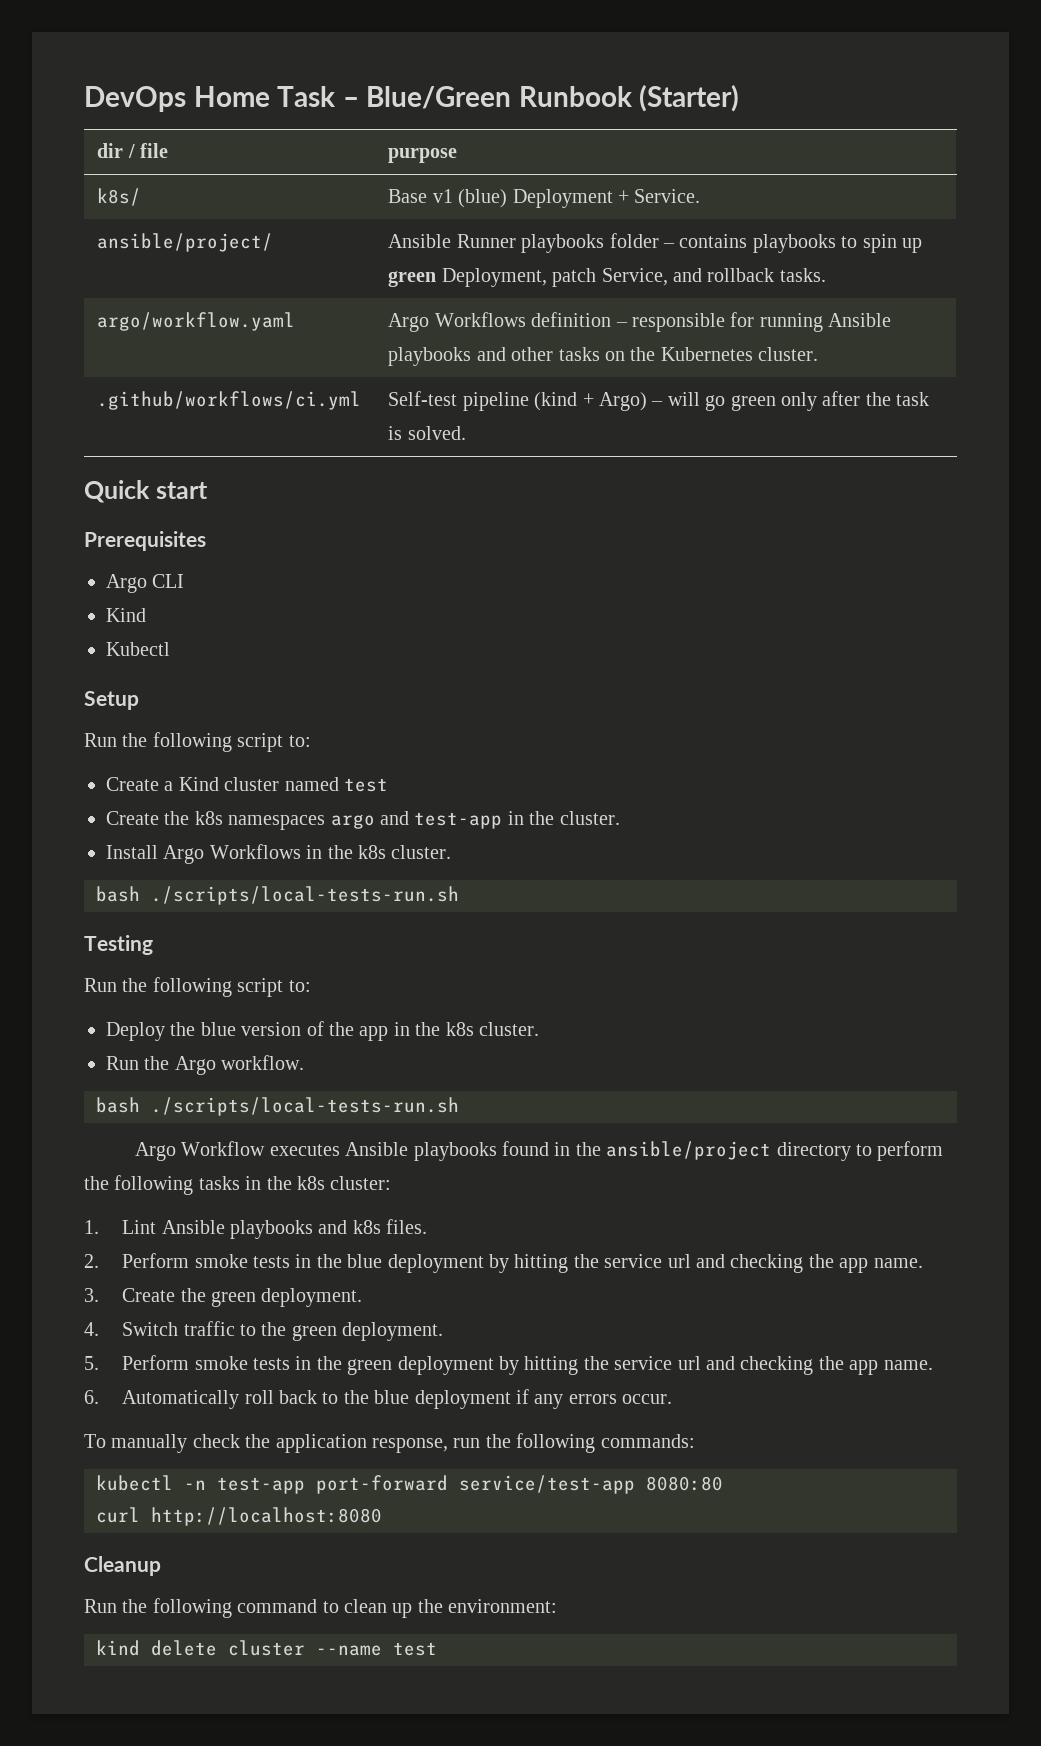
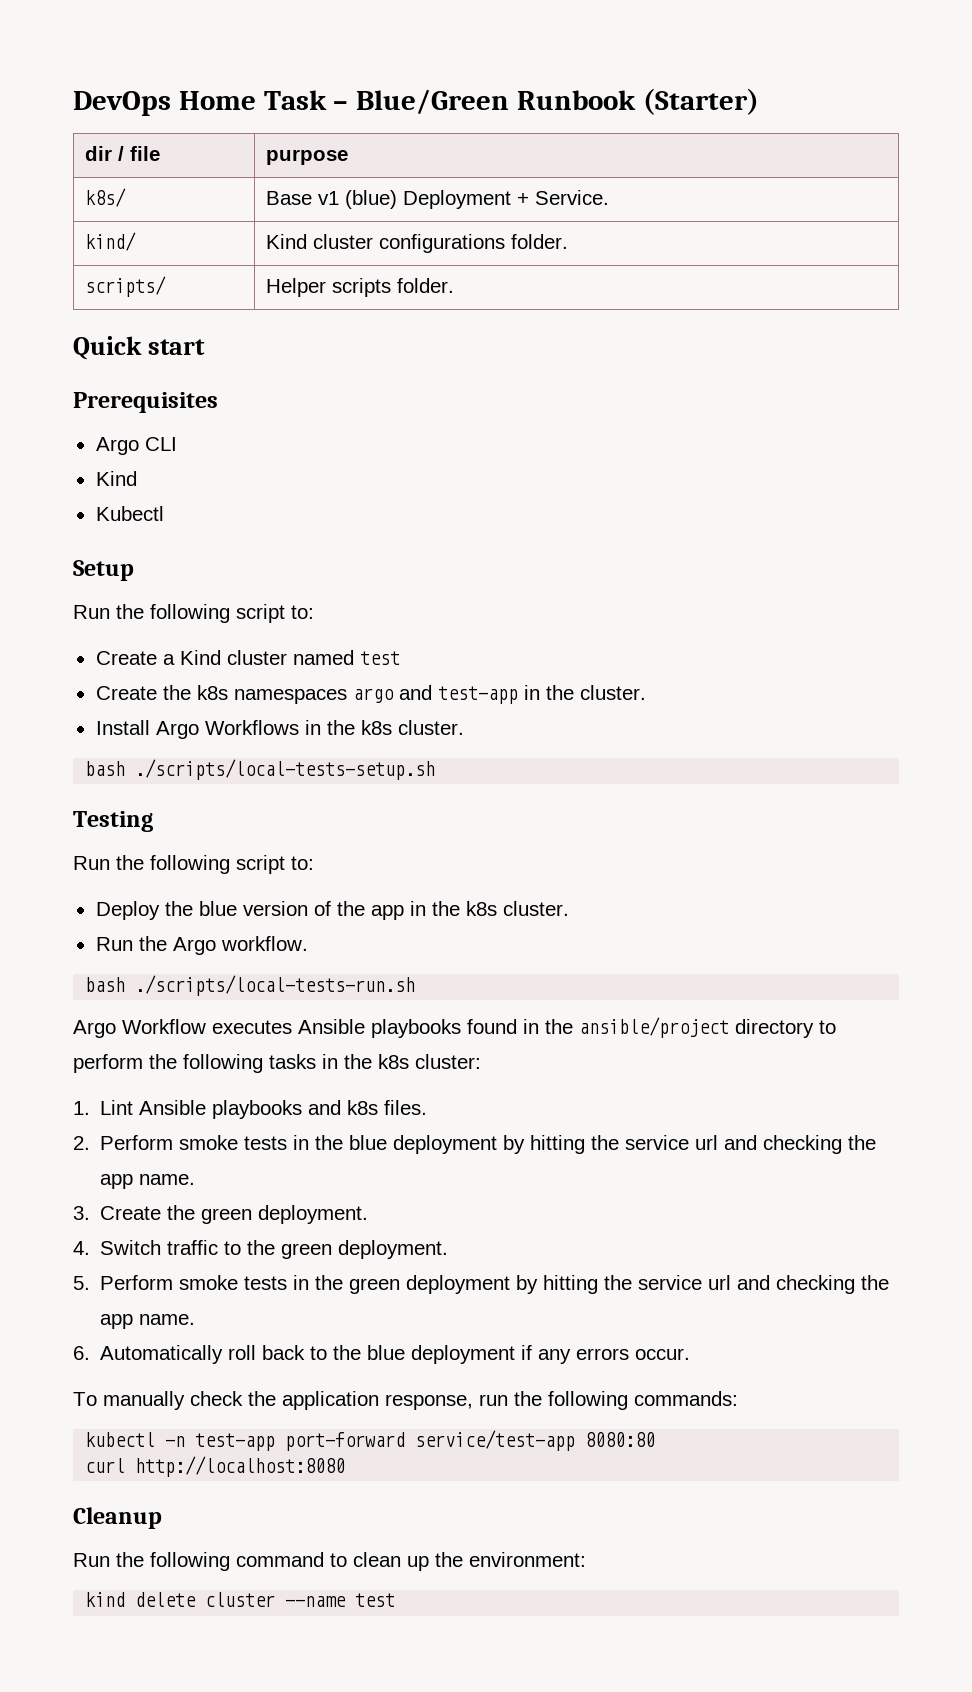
[97,233,274,252] [388,233,923,253] [388,268,826,287] [97,312,296,331] [388,312,892,332] [388,347,819,366] [97,391,362,410] [388,391,930,411] [388,426,466,440] ansible/project/ | Ansible Runner playbooks folder – contains playbooks to spin up green Deployment, patch Service, and rollback tasks. // argo/workflow.yaml | Argo Workflows definition – responsible for running Ansible playbooks and other tasks on the Kubernetes cluster. // .github/workflows/ci.yml | Self-test pipeline (kind + Argo) – will go green only after the task is solved. -> [85,232,137,251] [266,234,569,253] [85,276,167,297] [266,278,455,297] kind/ | Kind cluster configurations folder. // scripts/ | Helper scripts folder.
[151,886,459,905] ./scripts/local-tests-run.sh -> [135,759,436,780] ./scripts/local-tests-setup.sh

